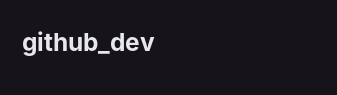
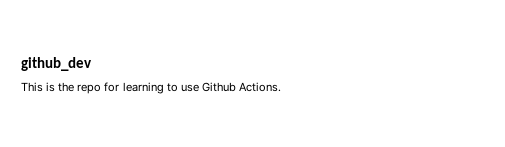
(155, 43) none -> [21,82,281,94] // This is the repo for learning to use Github Actions.

